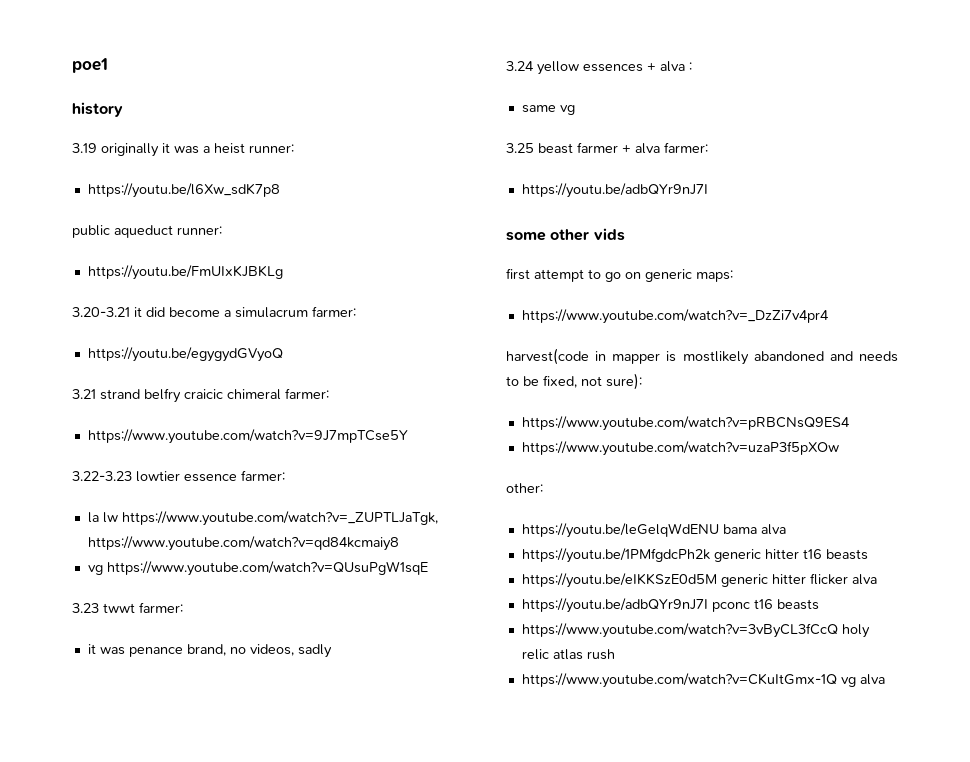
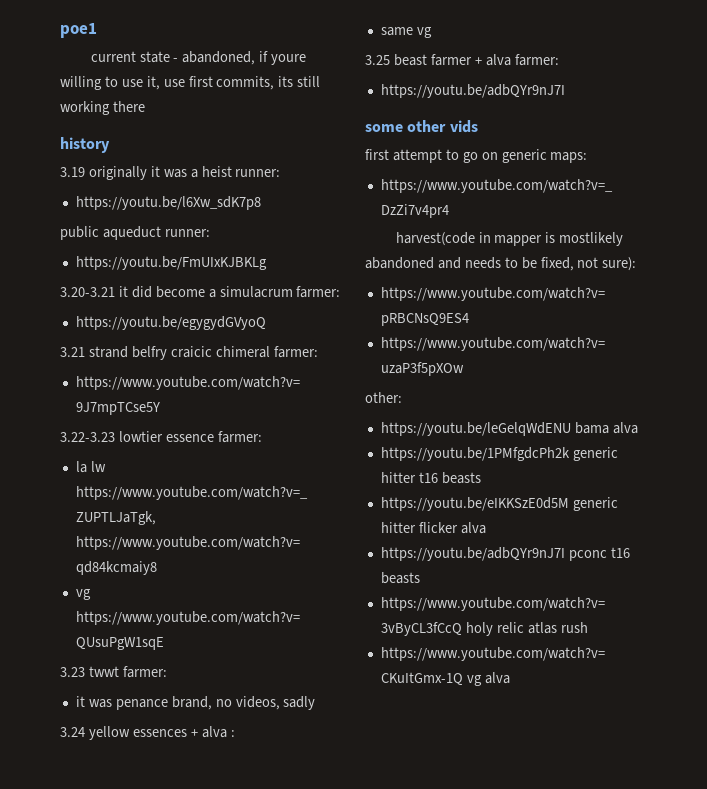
(108, 65) none -> [90,51,307,65] [60,76,321,90] [60,101,145,115] // current state - abandoned, if youre willing to use it, use first commits, its still working there

